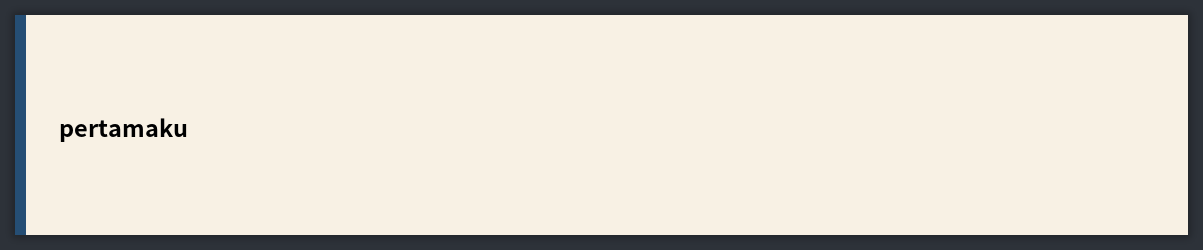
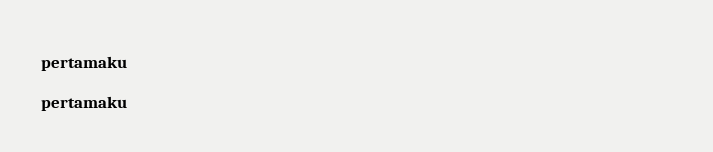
[59,118,188,142] pertamaku -> [41,56,127,71] [41,96,127,111] pertamaku // pertamaku

